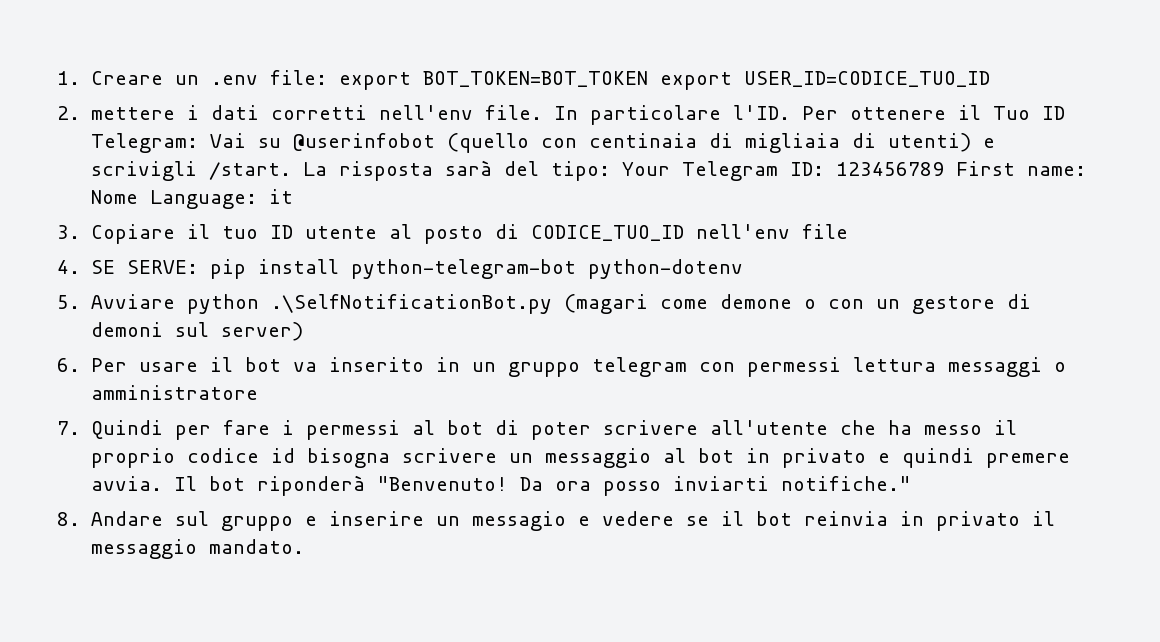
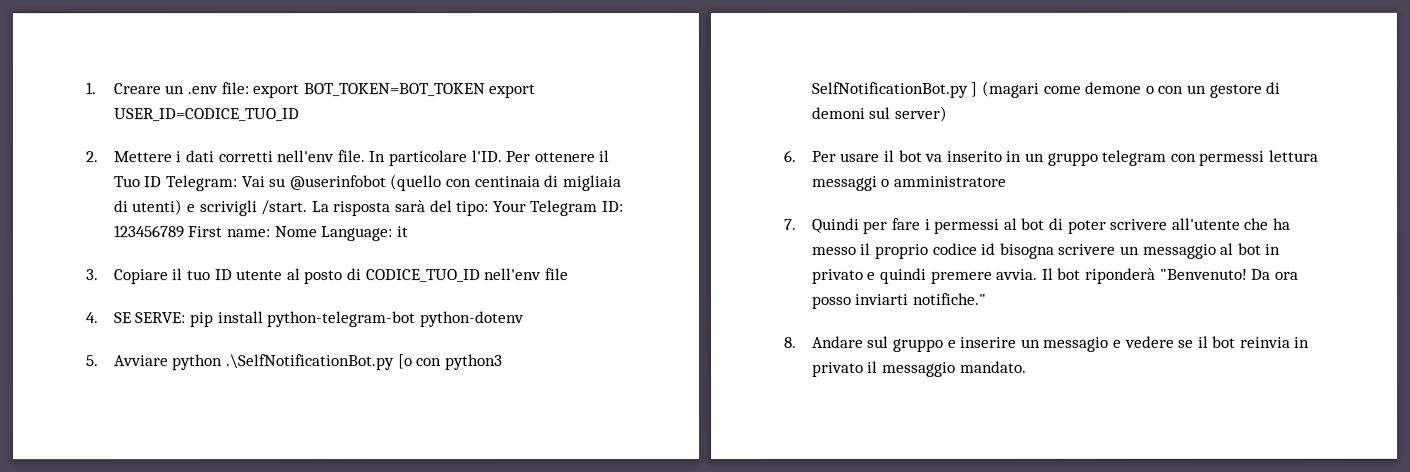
[90,107,175,120] mettere -> [112,151,172,163] Mettere
(552, 304) none -> [397,354,503,371] [810,81,978,98] [o con python3 SelfNotificationBot.py ]

